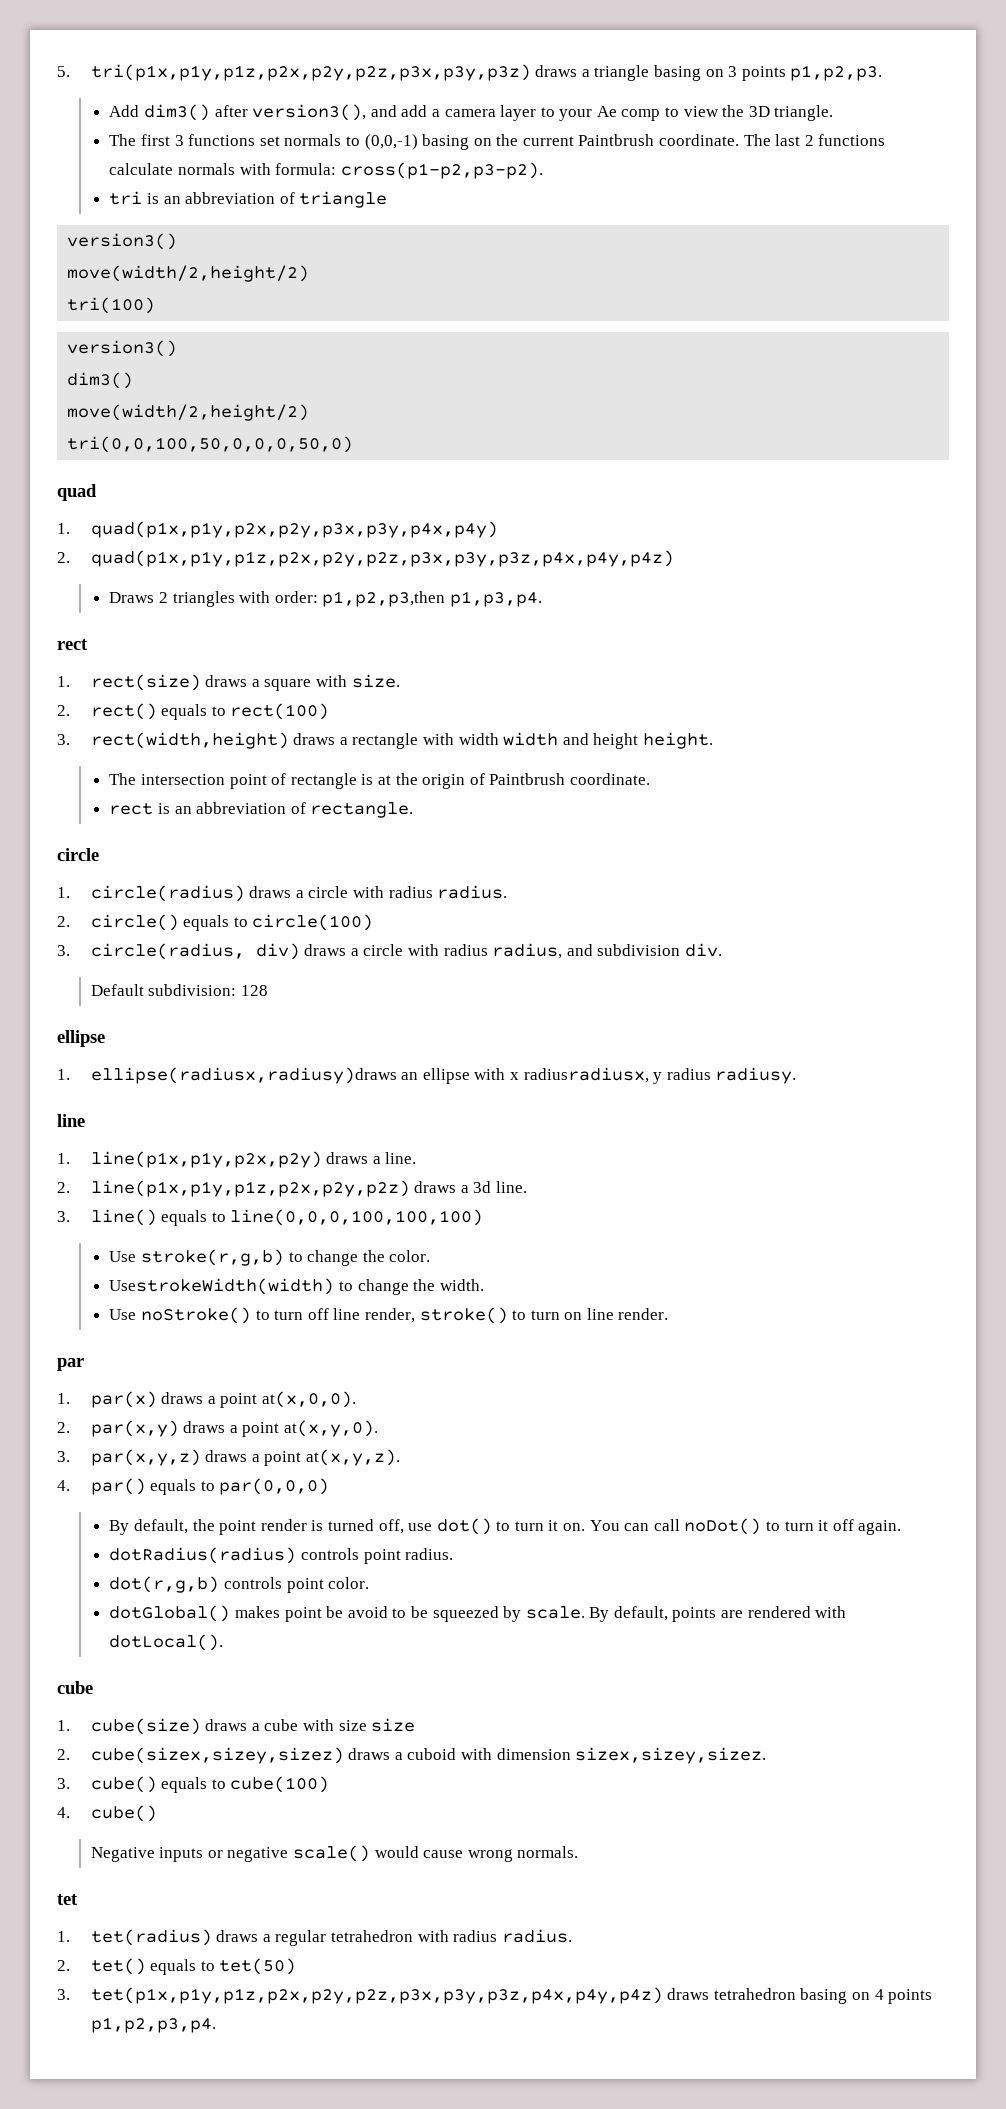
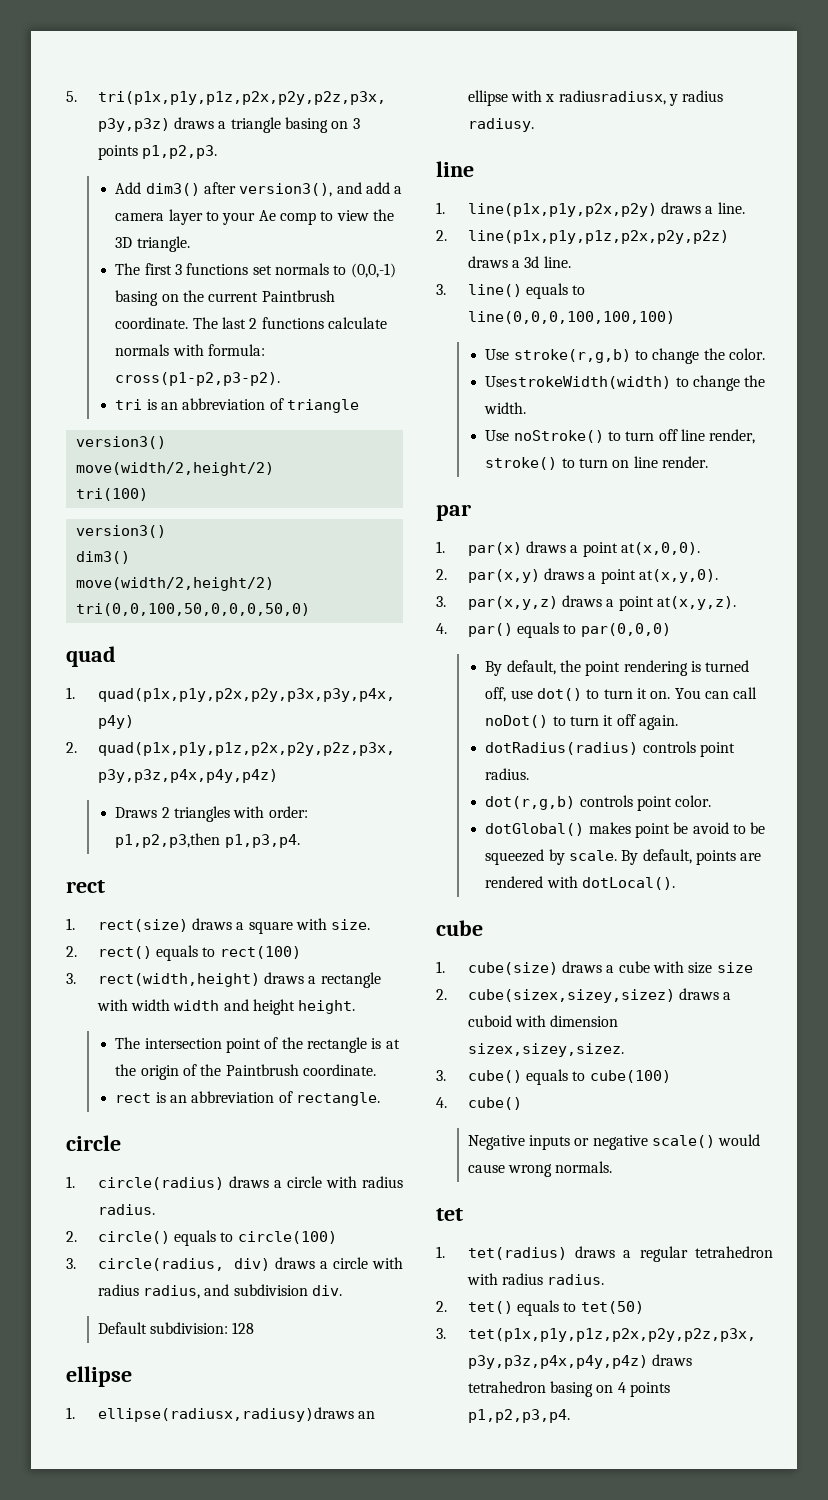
(287, 779) none -> [281,1037,303,1049] the
(485, 779) none -> [200,1064,222,1076] the
[260,1519,307,1531] render -> [623,660,688,676] rendering

